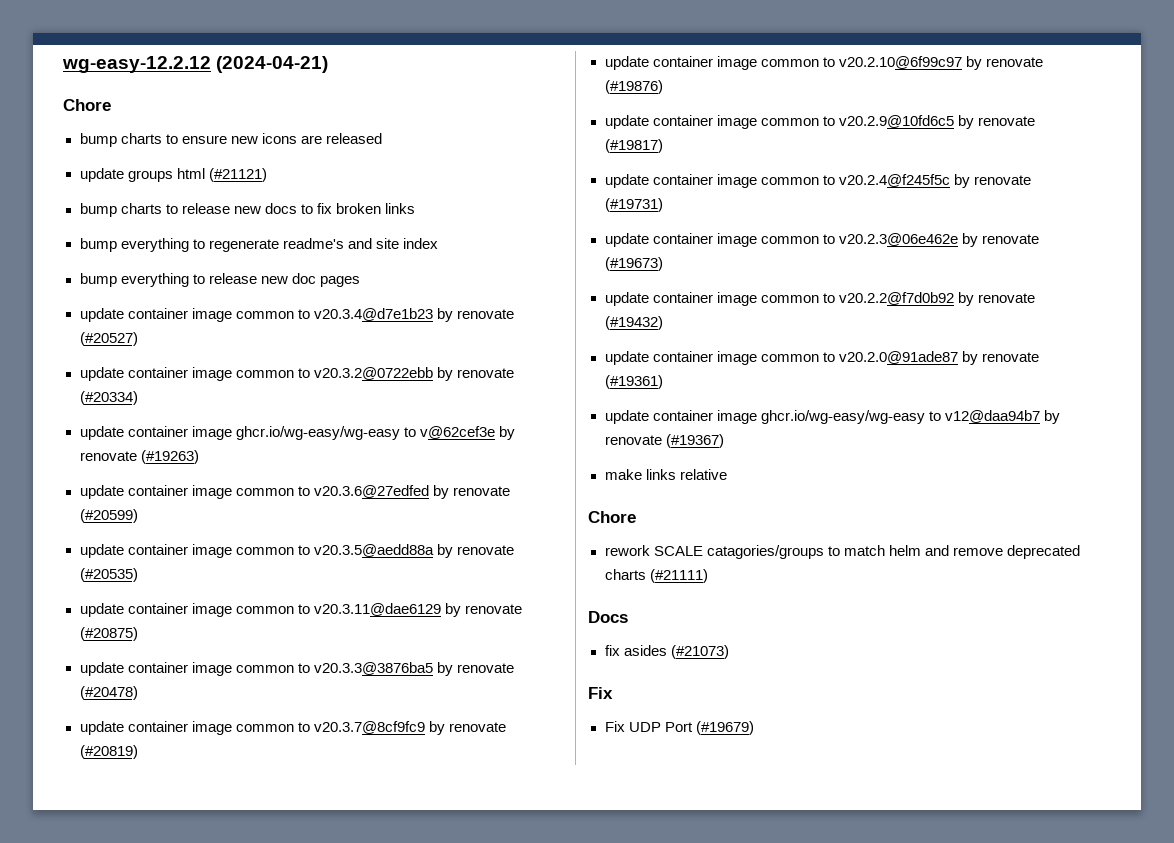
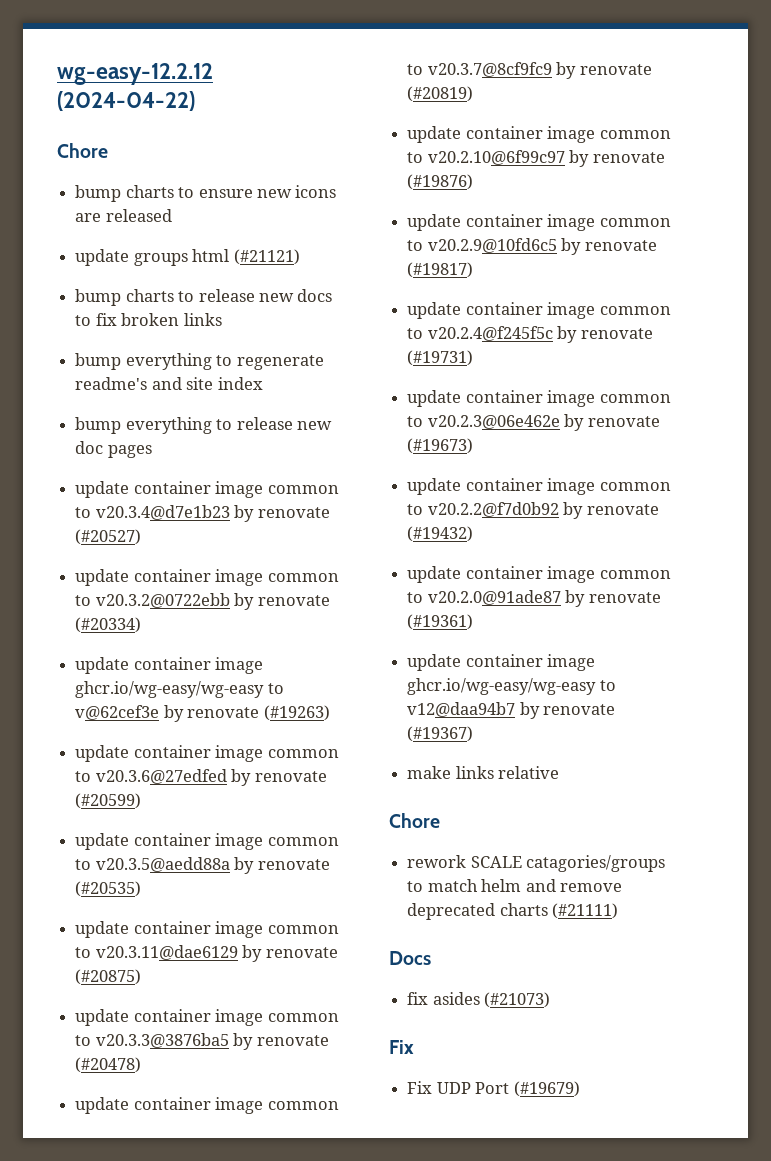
[216,56,329,73] (2024-04-21) -> [57,91,195,111] (2024-04-22)

